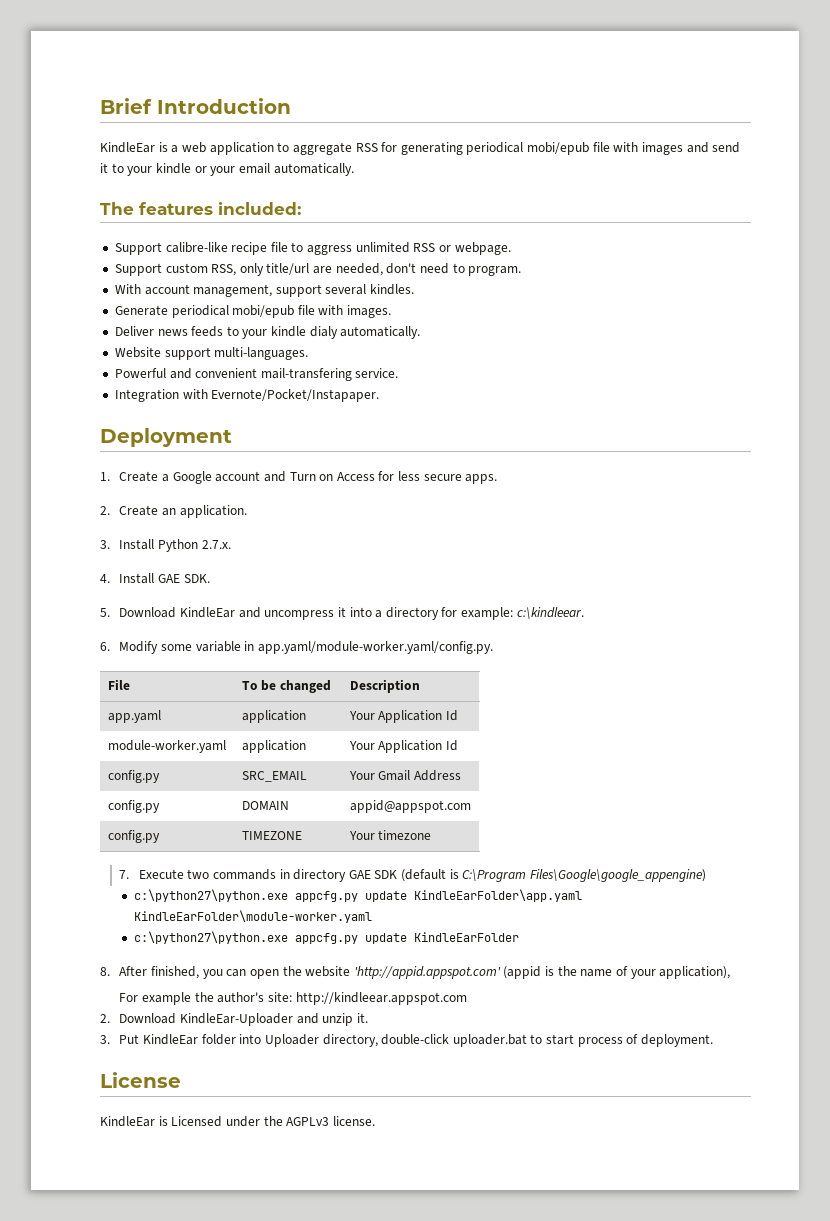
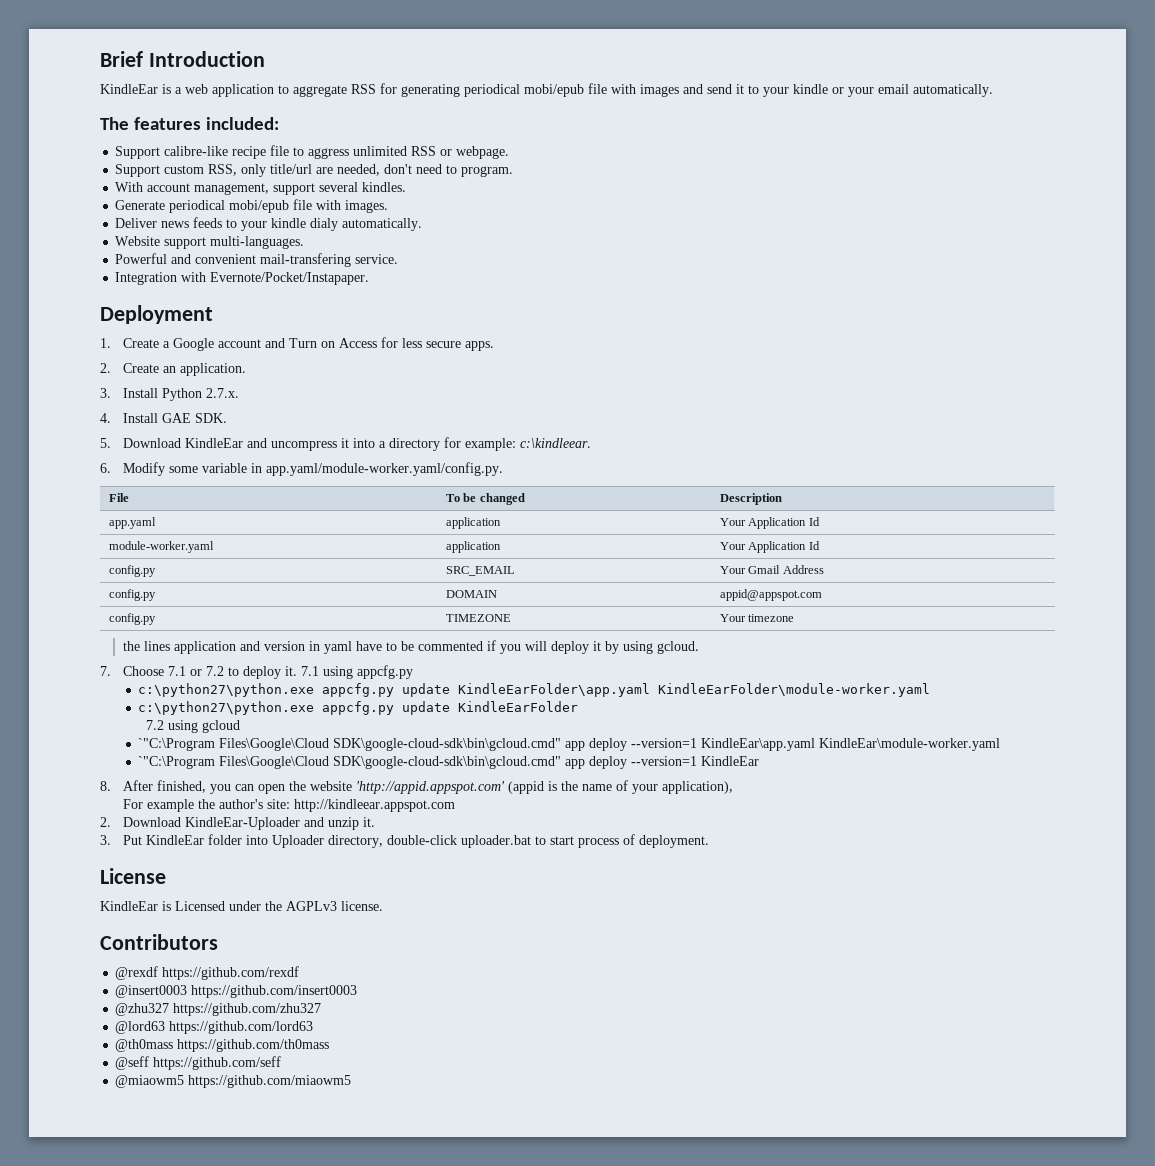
[119,869,707,882] 7. Execute two commands in directory GAE SDK (default is C:\Program Files\Google\google_appengine) -> [122,640,699,654] [100,665,413,679] the lines application and version in yaml have to be commented if you will deploy it by using gcloud. // 7. Choose 7.1 or 7.2 to deploy it. 7.1 using appcfg.py
(520, 937) none -> [145,720,240,733] [138,738,1001,751] [138,756,760,769] // 7.2 using gcloud // `"C:\Program Files\Google\Cloud SDK\google-cloud-sdk\bin\gcloud.cmd" app deploy --version=1 KindleEar\app.yaml KindleEar\module-worker.yaml // `"C:\Program Files\Google\Cloud SDK\google-cloud-sdk\bin\gcloud.cmd" app deploy --version=1 KindleEar
(375, 1121) none -> [100,934,218,950] [115,966,300,980] [115,985,358,998] [115,1003,322,1016] [115,1021,314,1034] [115,1039,330,1052] [115,1056,282,1070] [115,1075,352,1088] // Contributors // @rexdf https://github.com/rexdf // @insert0003 https://github.com/insert0003 // @zhu327 https://github.com/zhu327 // @lord63 https://github.com/lord63 // @th0mass https://github.com/th0mass // @seff https://github.com/seff // @miaowm5 https://github.com/miaowm5

